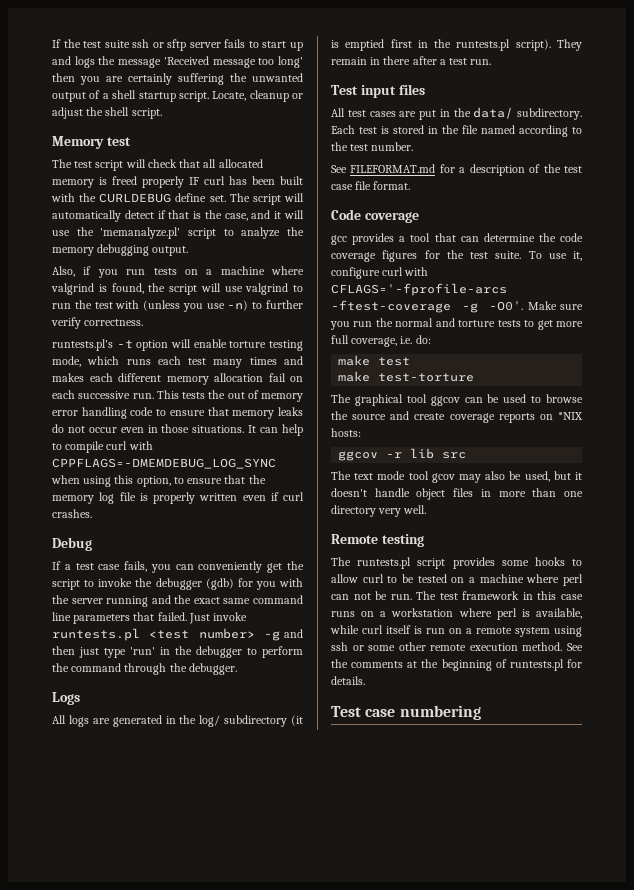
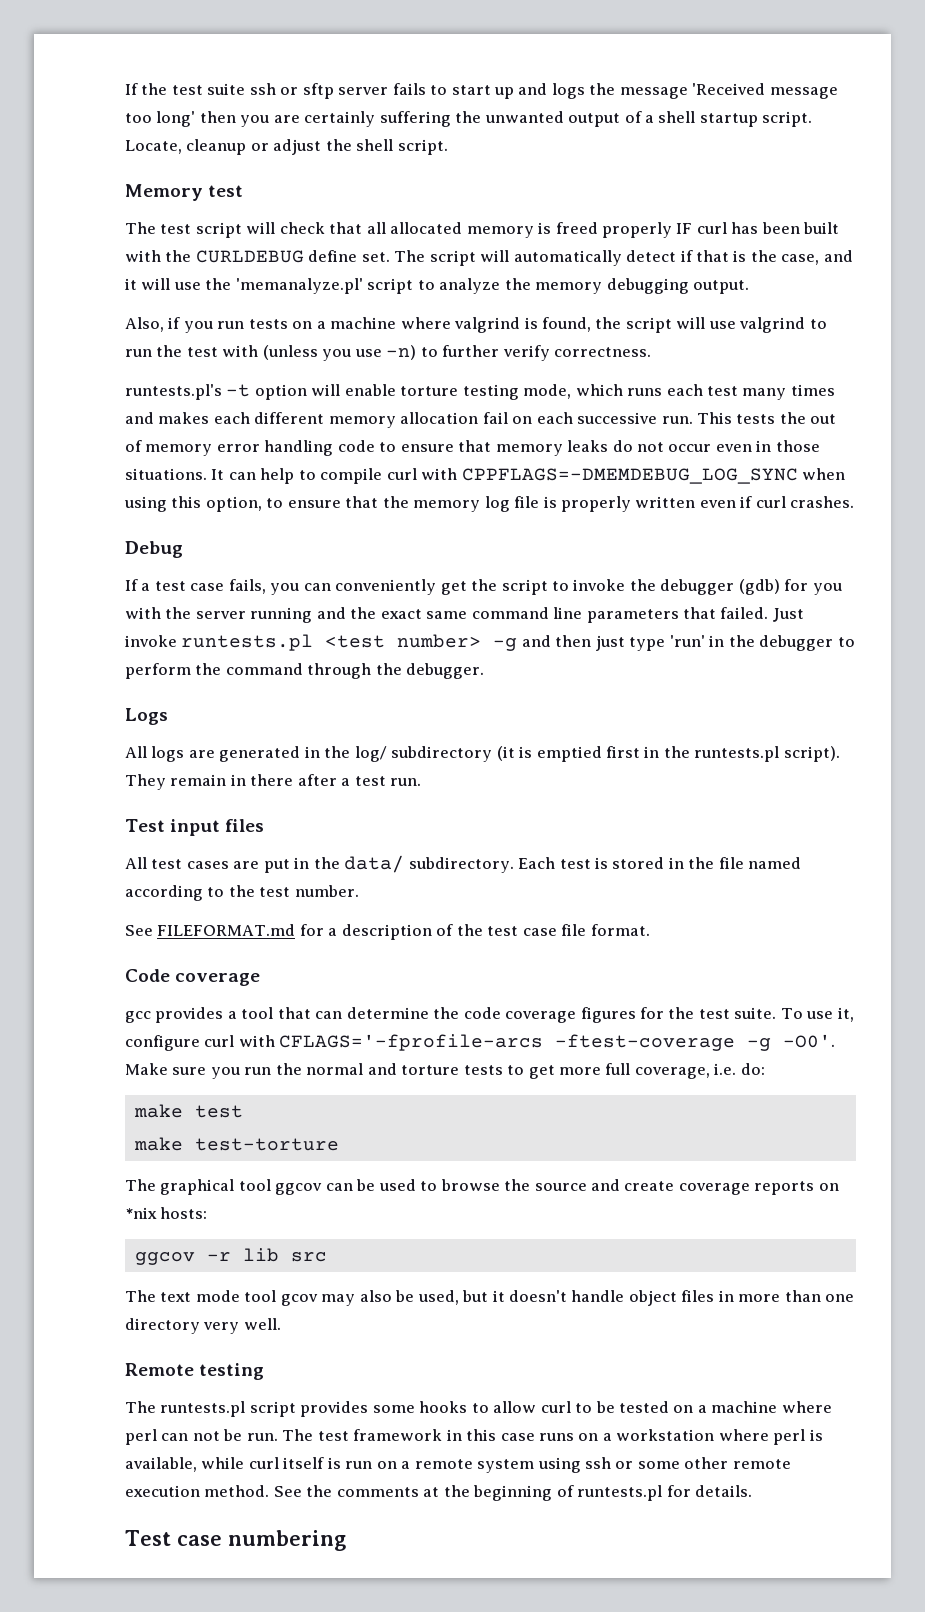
[558,412,583,420] *NIX -> [125,1207,157,1219] *nix

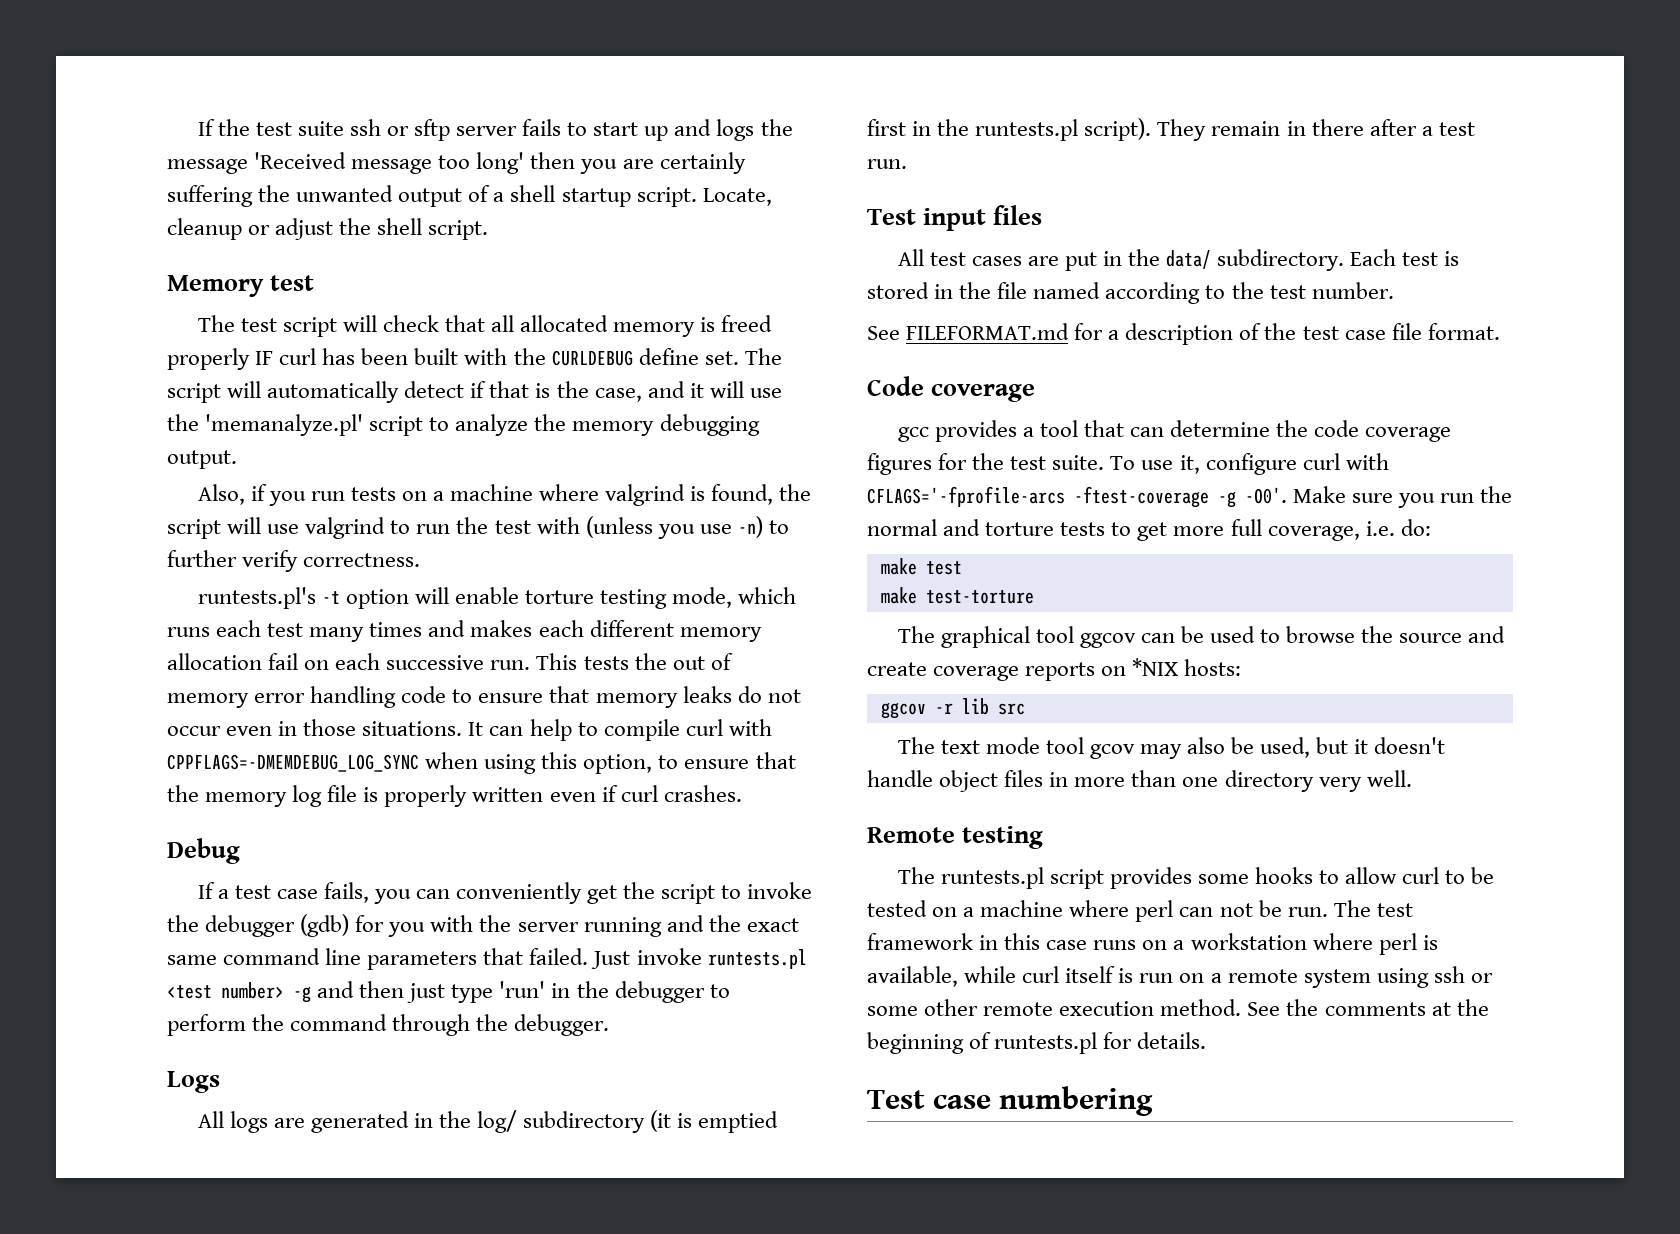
[125,1207,157,1219] *nix -> [1132,658,1179,676] *NIX

